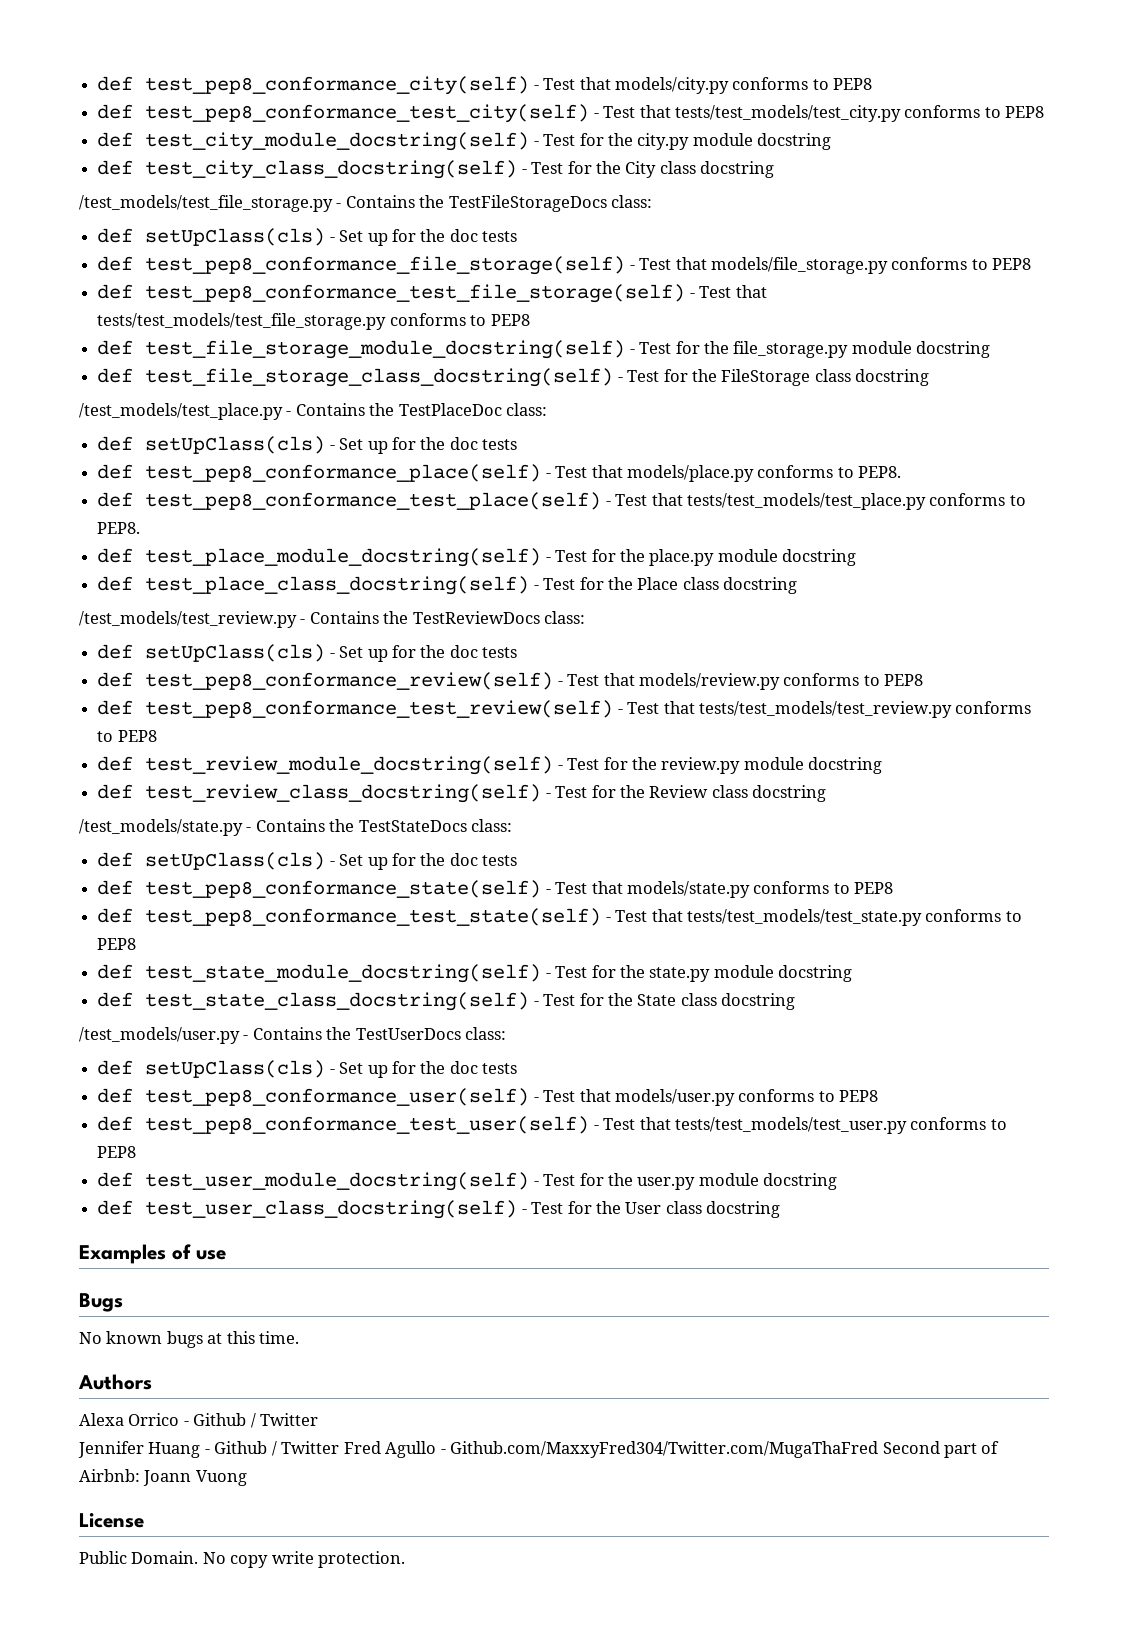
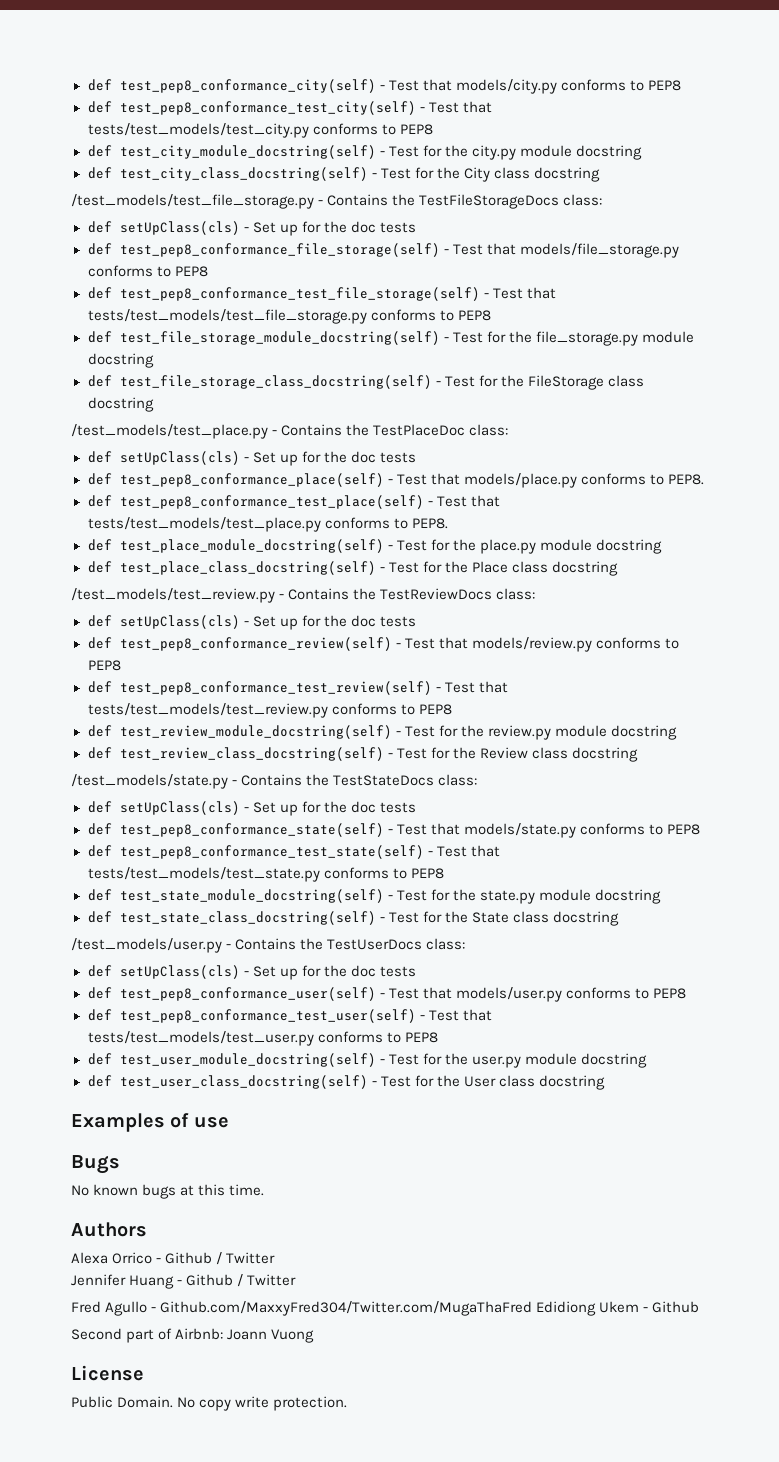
(340, 1447) none -> (297, 1280) //
(879, 1449) none -> [536,1301,700,1316] Edidiong Ukem - Github //

